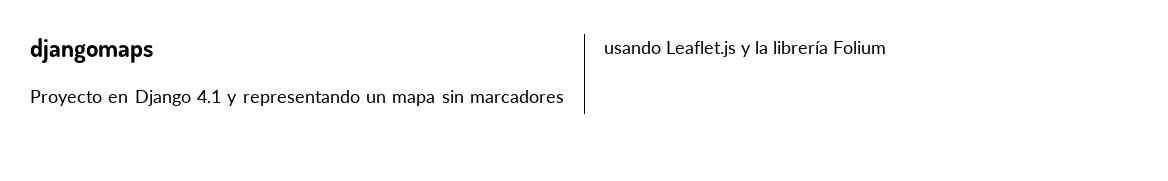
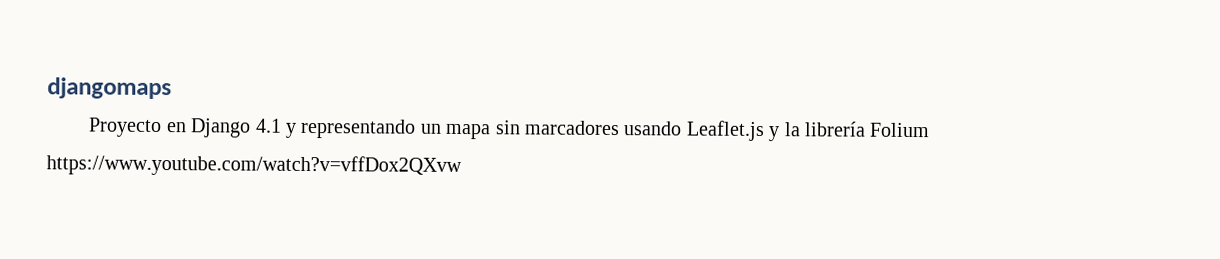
(886, 47) none -> [46,154,462,178] // https://www.youtube.com/watch?v=vffDox2QXvw

